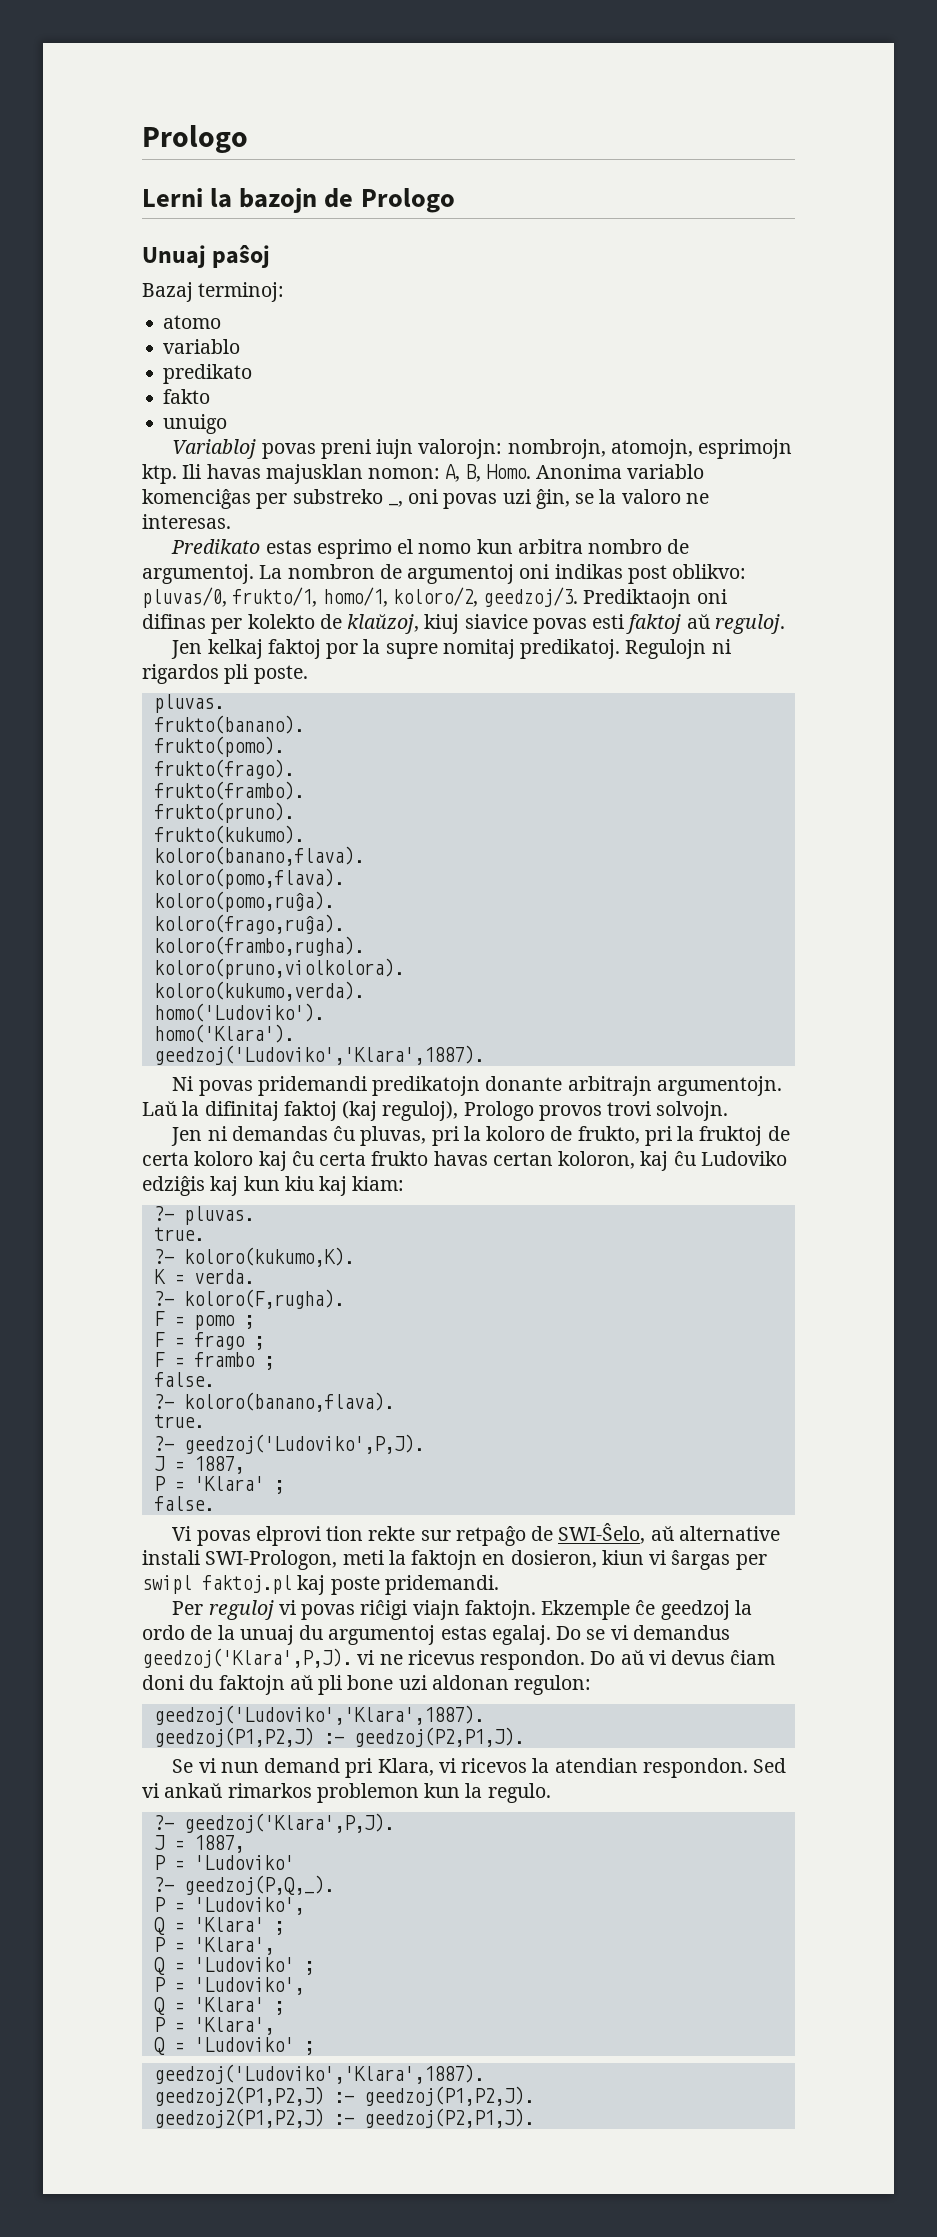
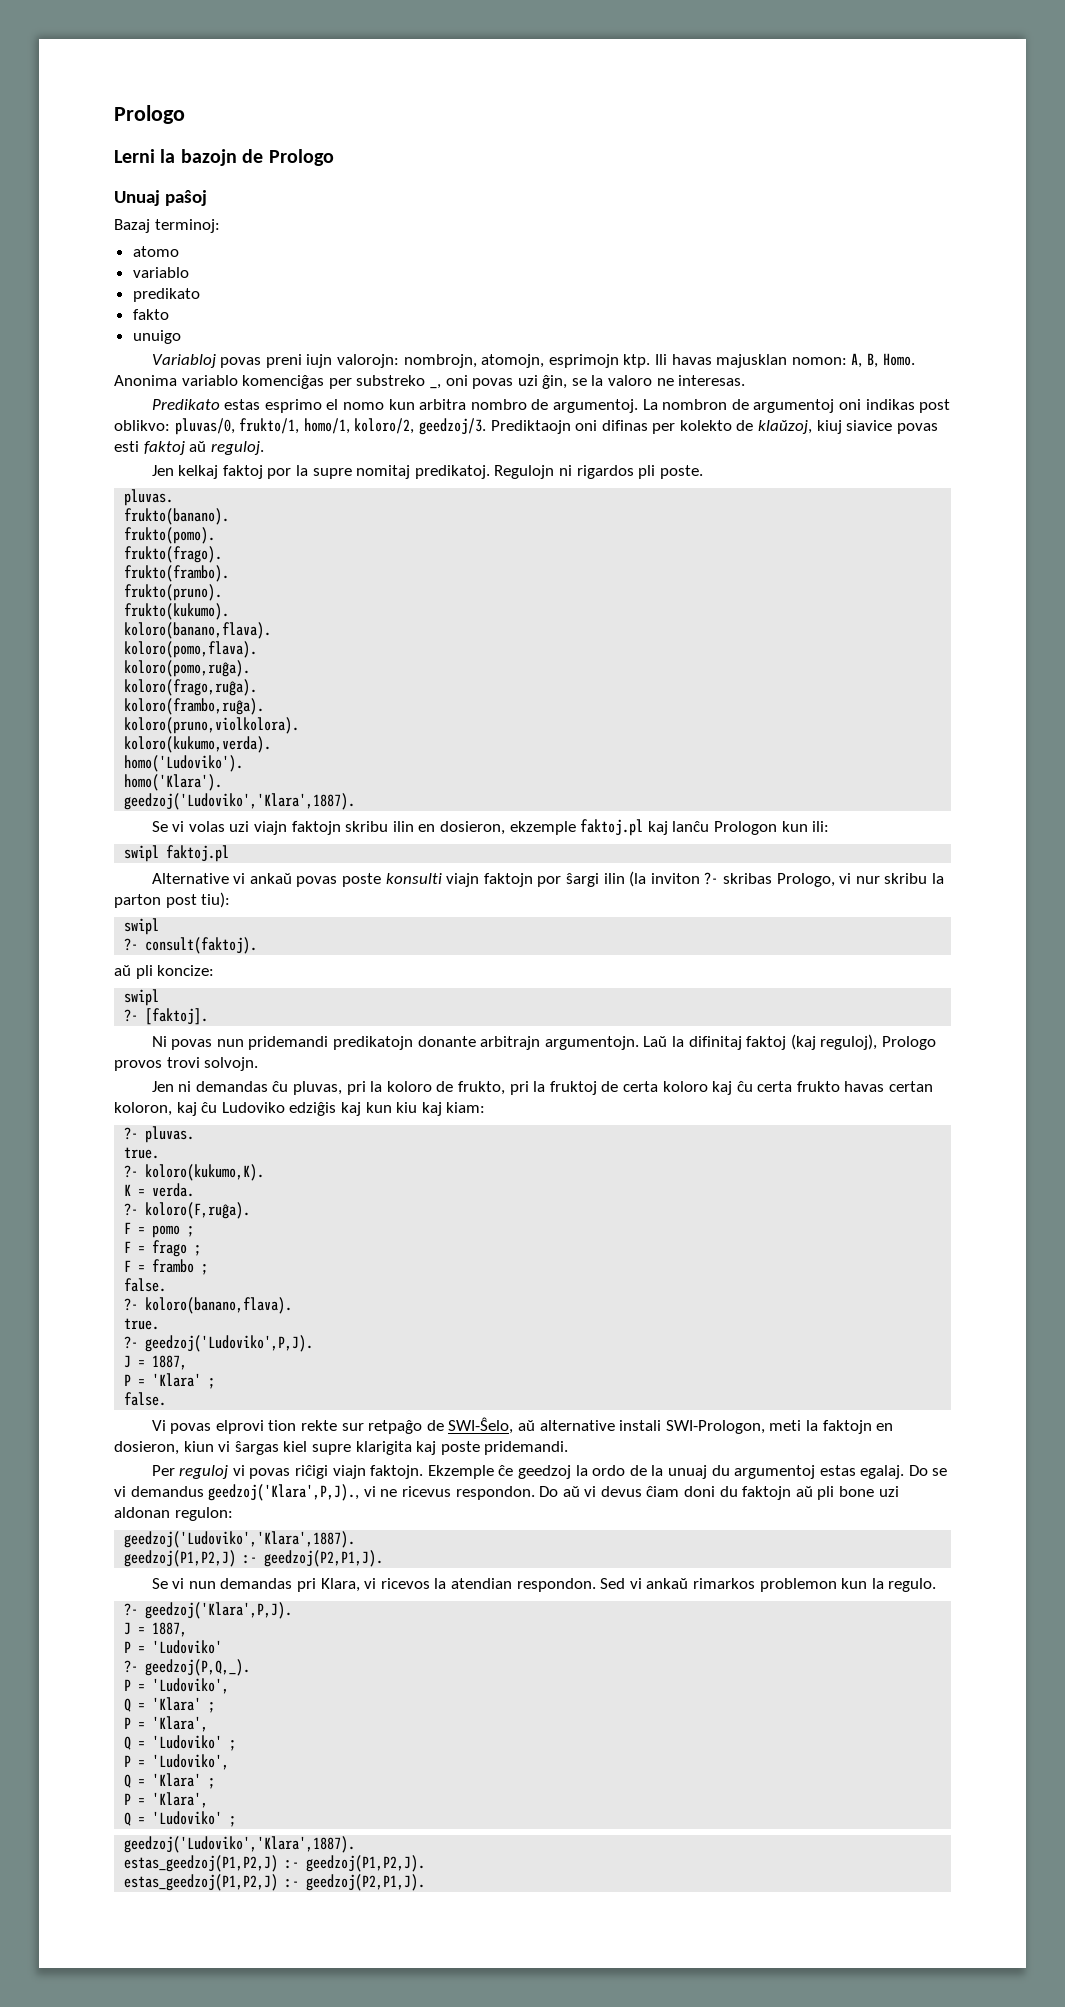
[153,936,364,956] koloro(frambo,rugha). -> [124,698,265,715] koloro(frambo,ruĝa).
(484, 1055) none -> [151,819,830,836] [124,845,230,862] [151,871,944,887] [114,892,231,908] [124,918,160,935] [124,937,258,954] [114,965,215,979] [124,989,160,1006] [124,1008,209,1025] // Se vi volas uzi viajn faktojn skribu ilin en dosieron, ekzemple faktoj.pl kaj lanĉu Prologon kun ili: // swipl faktoj.pl // Alternative vi ankaŭ povas poste konsulti viajn faktojn por ŝargi ilin (la inviton ?- skribas Prologo, vi nur skribu la parton post tiu): // swipl // ?- consult(faktoj). // aŭ pli koncize: // swipl // ?- [faktoj].
(253, 1088) none -> [216,1039,244,1047] nun
[183,1289,344,1309] koloro(F,rugha). -> [145,1202,251,1219] koloro(F,ruĝa).
[735,1554,767,1570] [142,1575,292,1594] per swipl faktoj.pl -> [283,1441,412,1455] kiel supre klarigita
[142,1648,352,1668] geedzoj('Klara',P,J). -> [208,1484,360,1501] geedzoj('Klara',P,J).,
[264,1758,341,1773] demand -> [220,1578,293,1589] demandas
[153,2086,324,2106] geedzoj2(P1,P2,J) -> [124,1855,279,1872] estas_geedzoj(P1,P2,J)
[153,2108,324,2128] geedzoj2(P1,P2,J) -> [124,1874,279,1891] estas_geedzoj(P1,P2,J)

